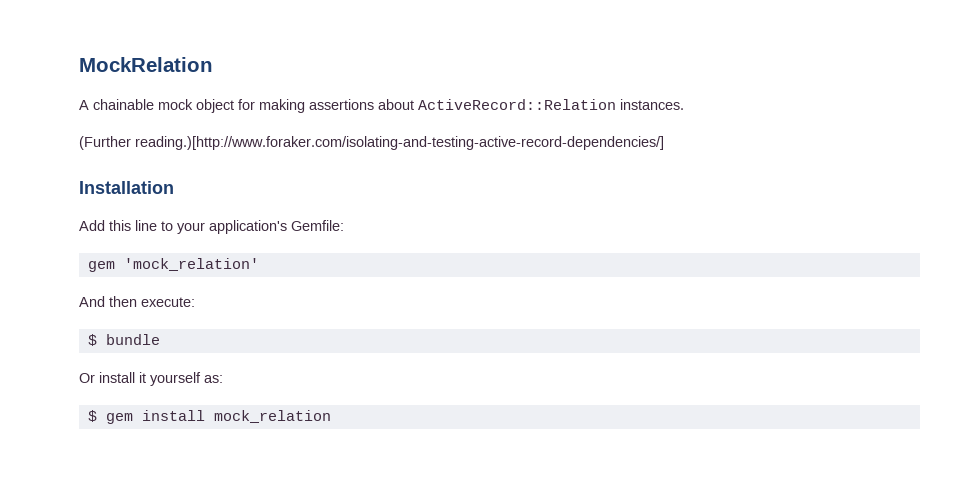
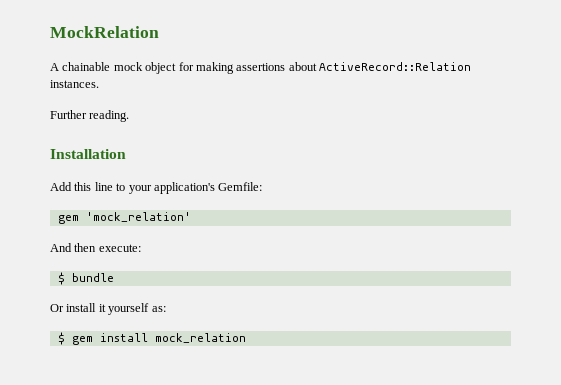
[79,136,664,150] (Further reading.)[http://www.foraker.com/isolating-and-testing-active-record-dependencies/] -> [50,110,130,122] Further reading.

